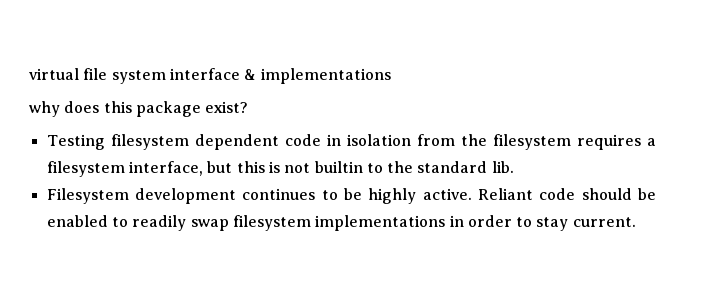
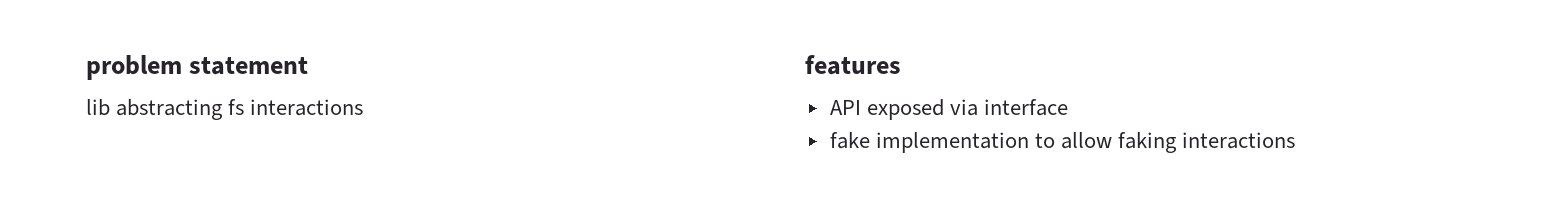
[29,68,391,84] [29,101,249,117] [46,134,656,150] [46,161,514,177] [46,188,656,204] [46,215,636,231] virtual file system interface & implementations // why does this package exist? // Testing filesystem dependent code in isolation from the filesystem requires a filesystem interface, but this is not builtin to the standard lib. // Filesystem development continues to be highly active. Reliant code should be enabled to readily swap filesystem implementations in order to stay current. -> [86,55,309,80] [86,99,364,120] [805,55,901,75] [829,99,1068,120] [829,132,1296,153] problem statement // lib abstracting fs interactions // features // API exposed via interface // fake implementation to allow faking interactions

